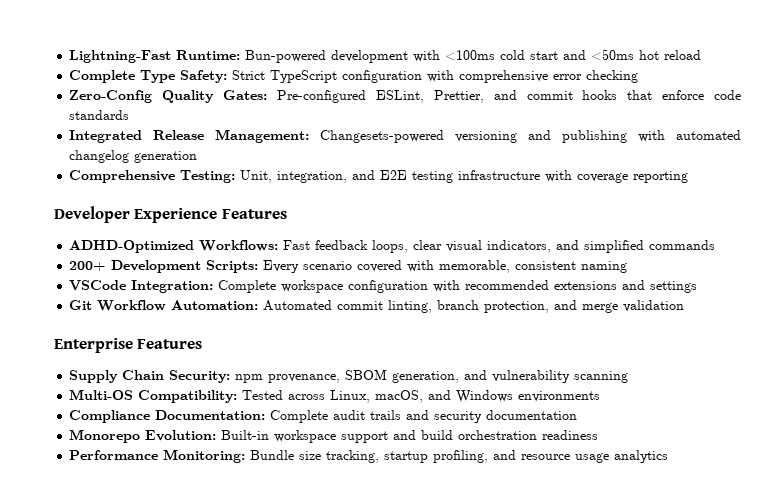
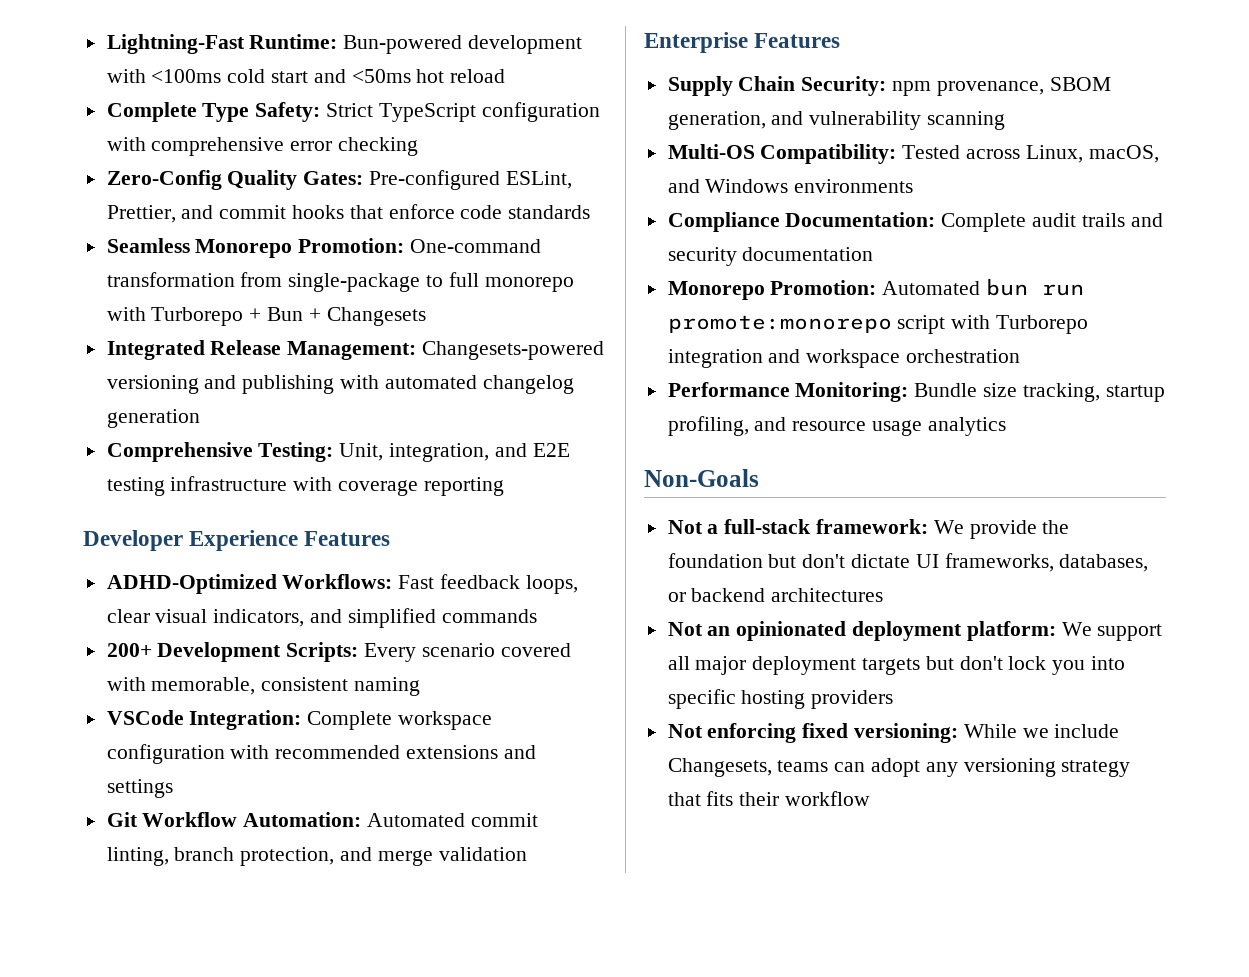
(130, 115) none -> [106,238,542,258] [106,272,574,292] [106,307,426,326] // Seamless Monorepo Promotion: One-command transformation from single-package to full monorepo with Turborepo + Bun + Changesets
[145,430,454,443] Evolution: Built-in workspace support and build -> [770,279,1085,296] [667,315,1089,334] [667,349,901,368] Promotion: Automated bun run promote:monorepo script with Turborepo integration and workspace
[542,430,599,440] readiness -> (1021, 356) none
(669, 456) none -> [644,469,759,487] [667,519,1070,539] [667,553,1149,572] [667,588,884,602] [667,621,1163,641] [667,656,1126,675] [667,689,894,709] [667,723,1120,743] [667,758,1131,777] [667,791,871,806] // Non-Goals // Not a full-stack framework: We provide the foundation but don't dictate UI frameworks, databases, or backend architectures // Not an opinionated deployment platform: We support all major deployment targets but don't lock you into specific hosting providers // Not enforcing fixed versioning: While we include Changesets, teams can adopt any versioning strategy that fits their workflow

